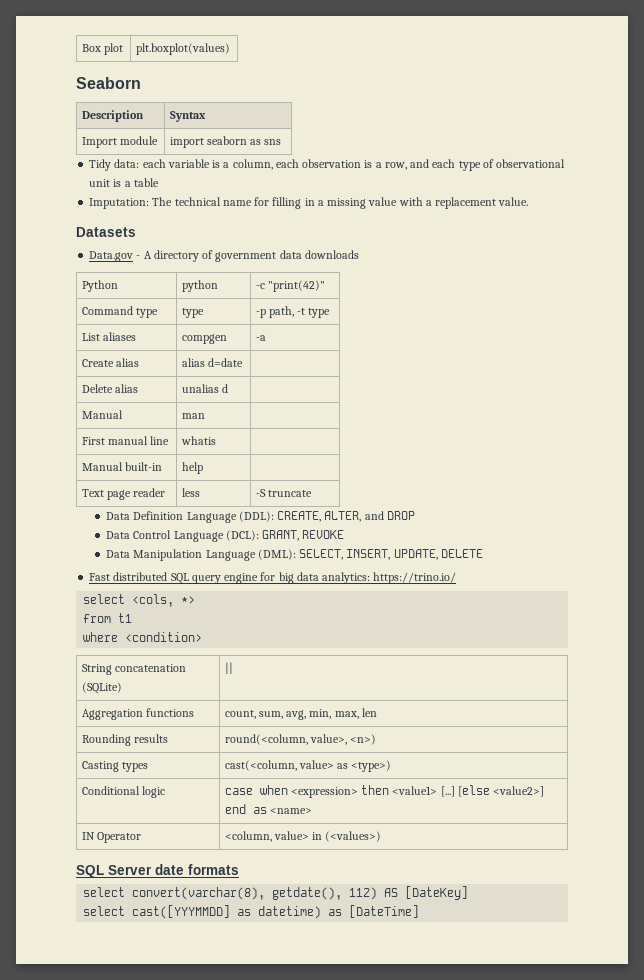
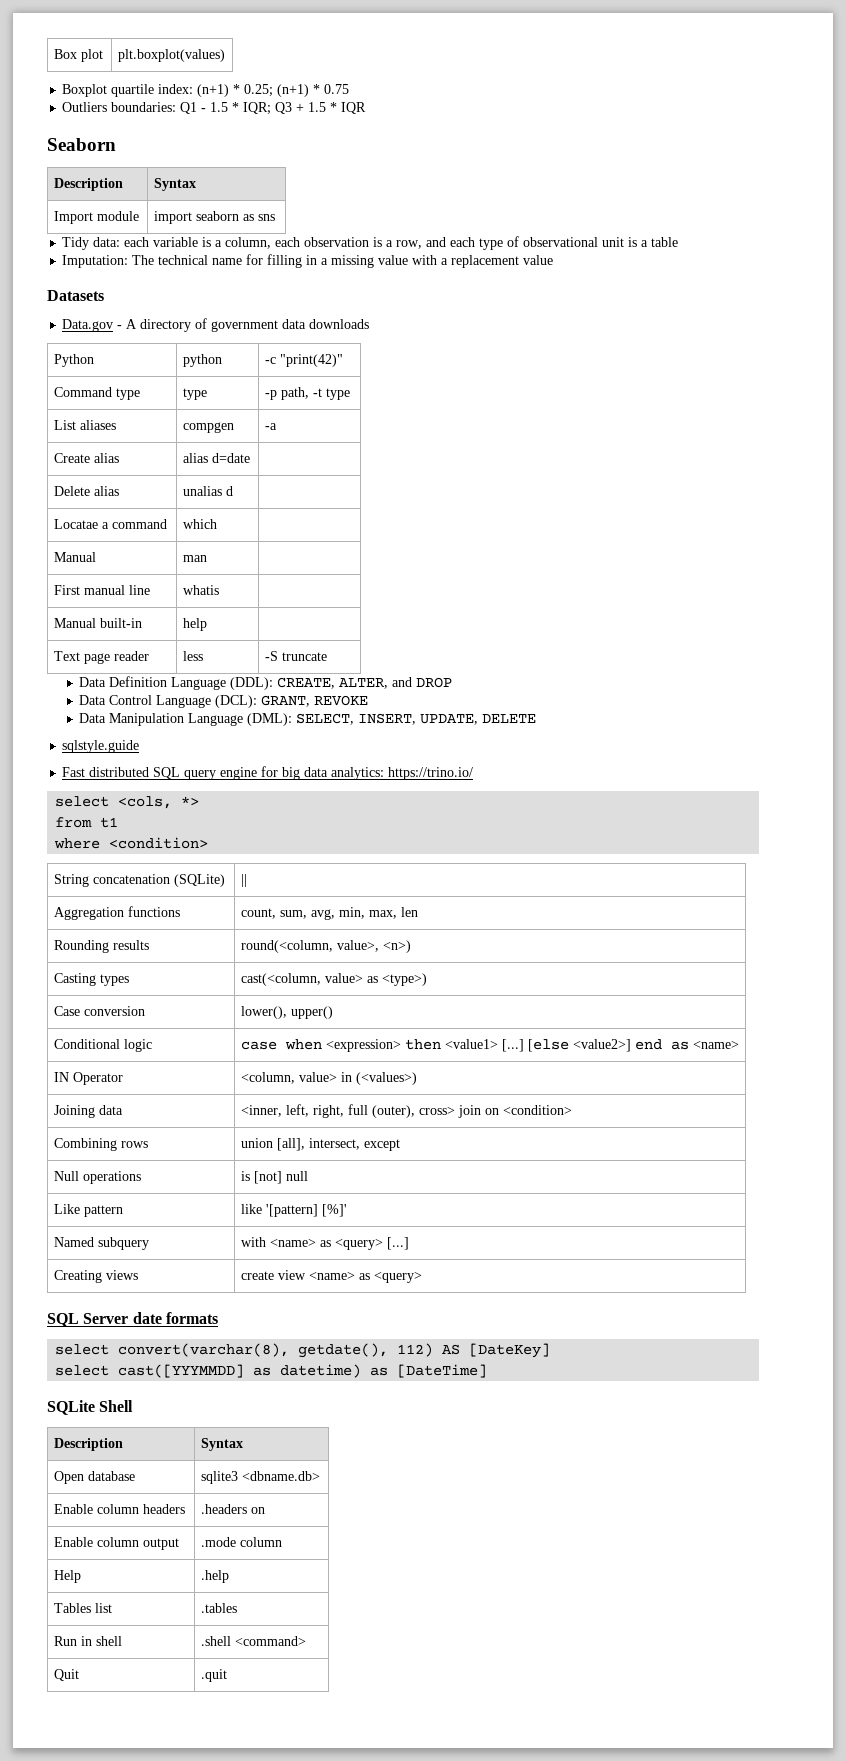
(230, 49) none -> [62,84,350,97] [62,102,367,115] // Boxplot quartile index: (n+1) * 0.25; (n+1) * 0.75 // Outliers boundaries: Q1 - 1.5 * IQR; Q3 + 1.5 * IQR
[498,197,529,206] value. -> [523,255,554,265] value
(228, 388) none -> [53,519,167,529] [182,519,217,529] // Locatae a command | which |
(483, 553) none -> [62,740,140,753] // sqlstyle.guide
(392, 766) none -> [53,1006,145,1016] [240,1006,333,1019] // Case conversion | lower(), upper()
(382, 836) none -> [53,1105,123,1118] [240,1104,572,1118] [53,1138,148,1151] [240,1138,400,1151] [53,1171,141,1184] [240,1171,308,1184] [53,1204,123,1217] [240,1204,347,1217] [53,1237,149,1250] [240,1237,409,1250] [53,1270,138,1283] [240,1270,422,1283] // Joining data | <inner, left, right, full (outer), cross> join on <condition> // Combining rows | union [all], intersect, except // Null operations | is [not] null // Like pattern | like '[pattern] [%]' // Named subquery | with <name> as <query> [...] // Creating views | create view <name> as <query>
(420, 911) none -> [47,1400,134,1415] [53,1438,123,1451] [200,1438,243,1451] [53,1471,135,1484] [200,1471,320,1484] [53,1504,185,1514] [200,1504,265,1514] [53,1537,179,1550] [200,1537,282,1547] [53,1570,81,1583] [200,1570,229,1583] [53,1603,112,1613] [200,1603,237,1613] [53,1636,122,1646] [200,1636,306,1646] [53,1669,79,1681] [200,1669,227,1682] // SQLite Shell // Description | Syntax // Open database | sqlite3 <dbname.db> // Enable column headers | .headers on // Enable column output | .mode column // Help | .help // Tables list | .tables // Run in shell | .shell <command> // Quit | .quit

